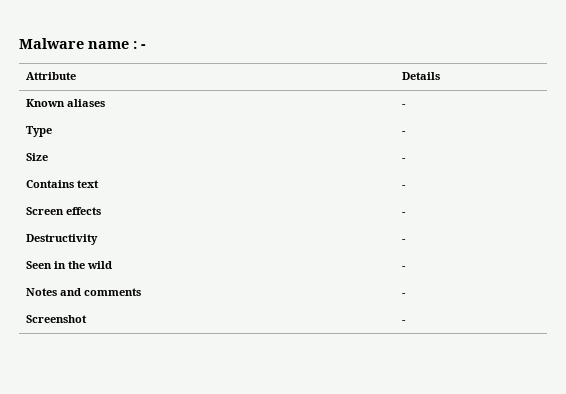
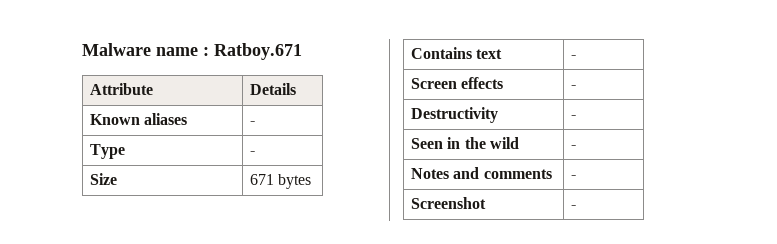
[141,44,146,49] - -> [214,43,302,60] Ratboy.671
[401,158,406,161] - -> [250,174,312,189] 671 bytes

